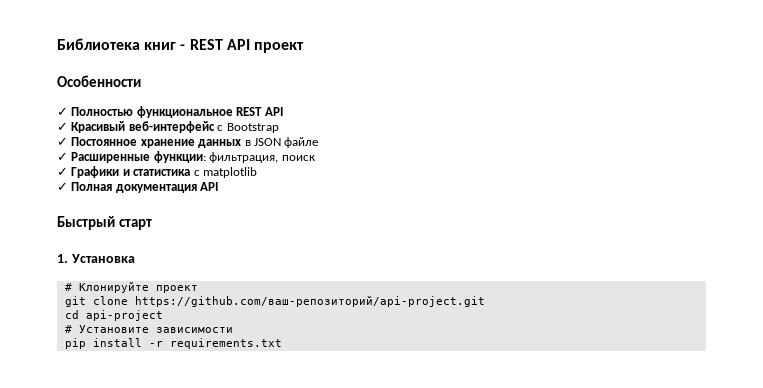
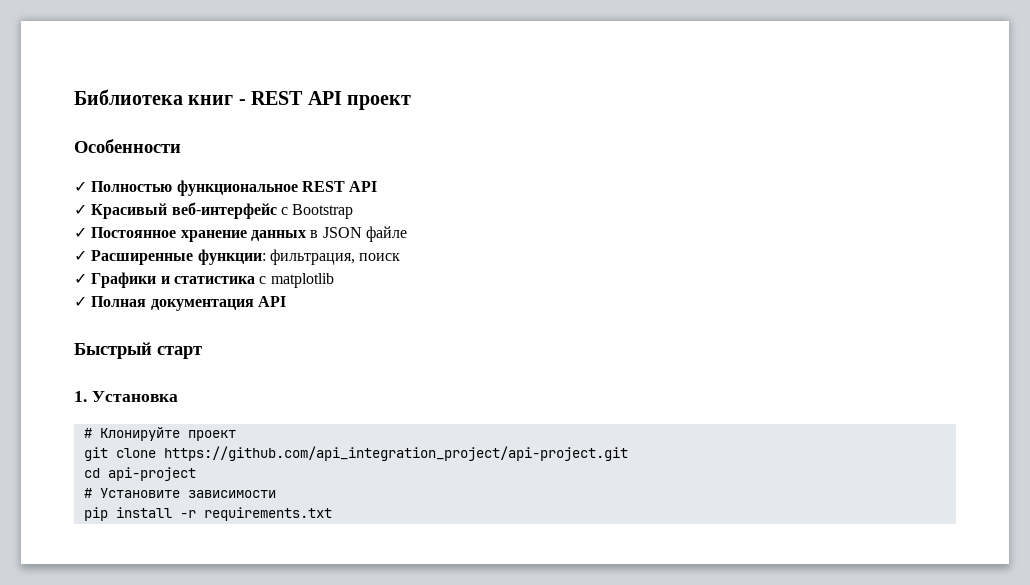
[134,296,485,307] https://github.com/ваш-репозиторий/api-project.git -> [163,446,628,461] https://github.com/api_integration_project/api-project.git

